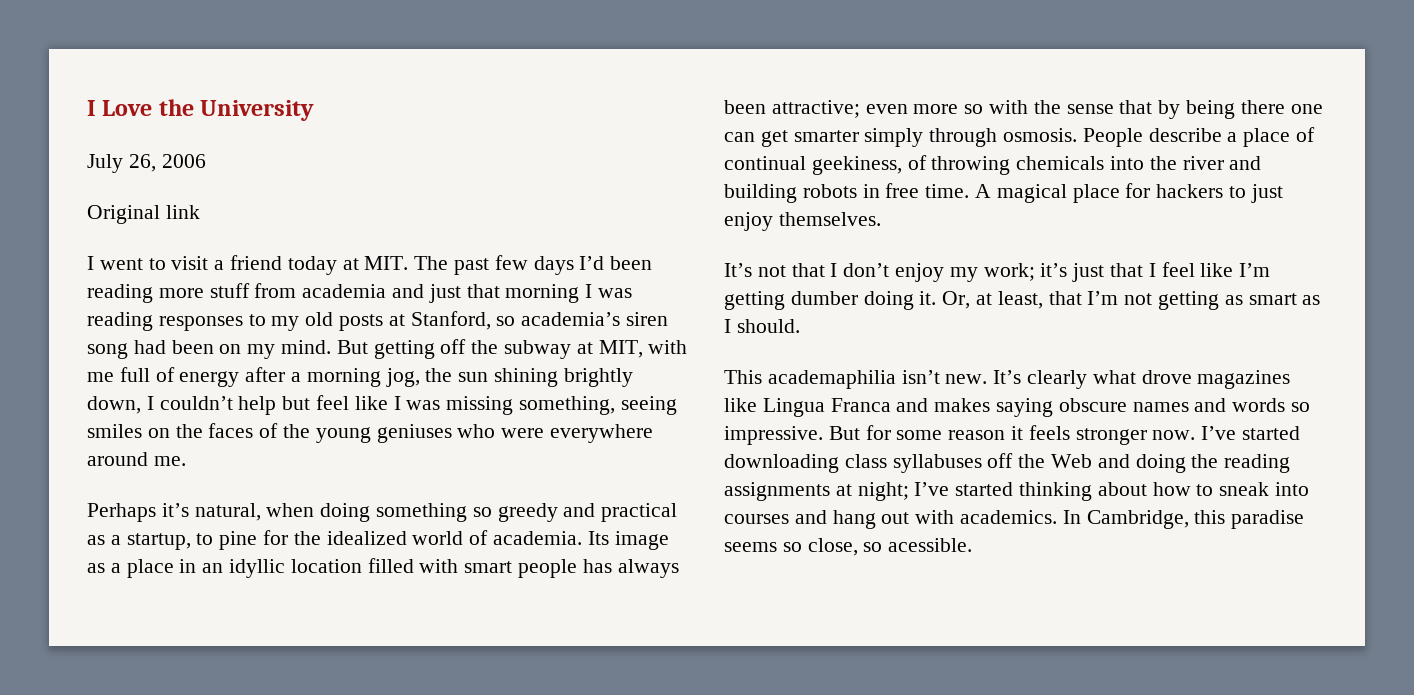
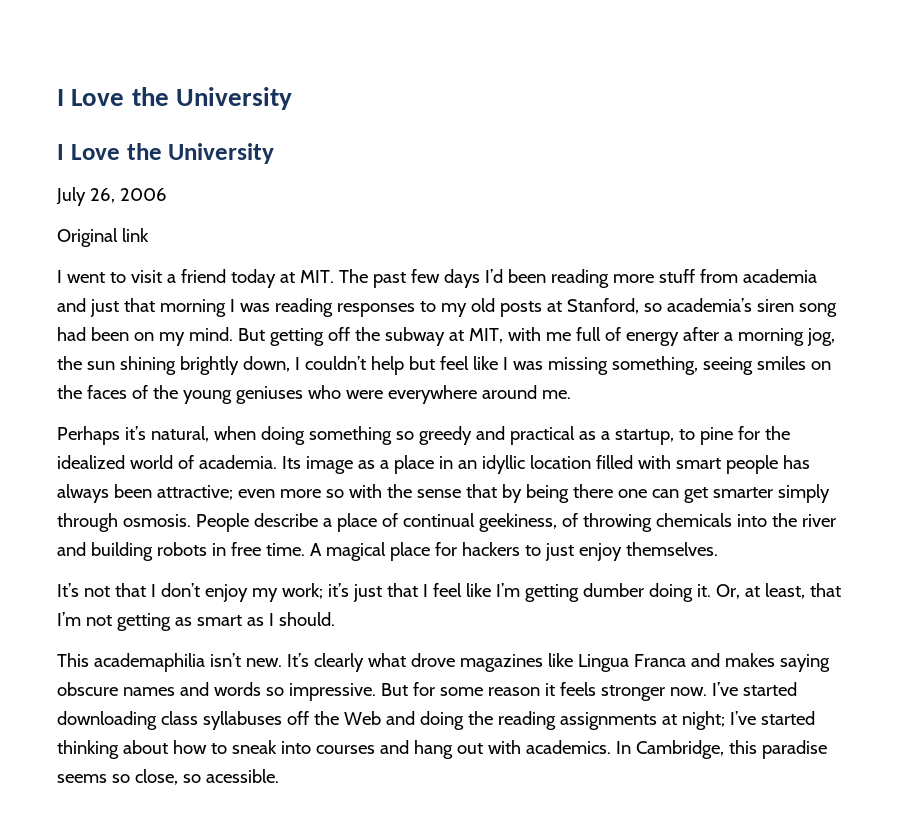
[87,99,315,121] I Love the University -> [57,87,292,110] [57,143,275,164] I Love the University // I Love the University

